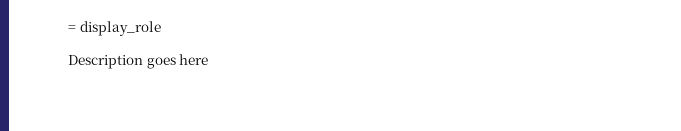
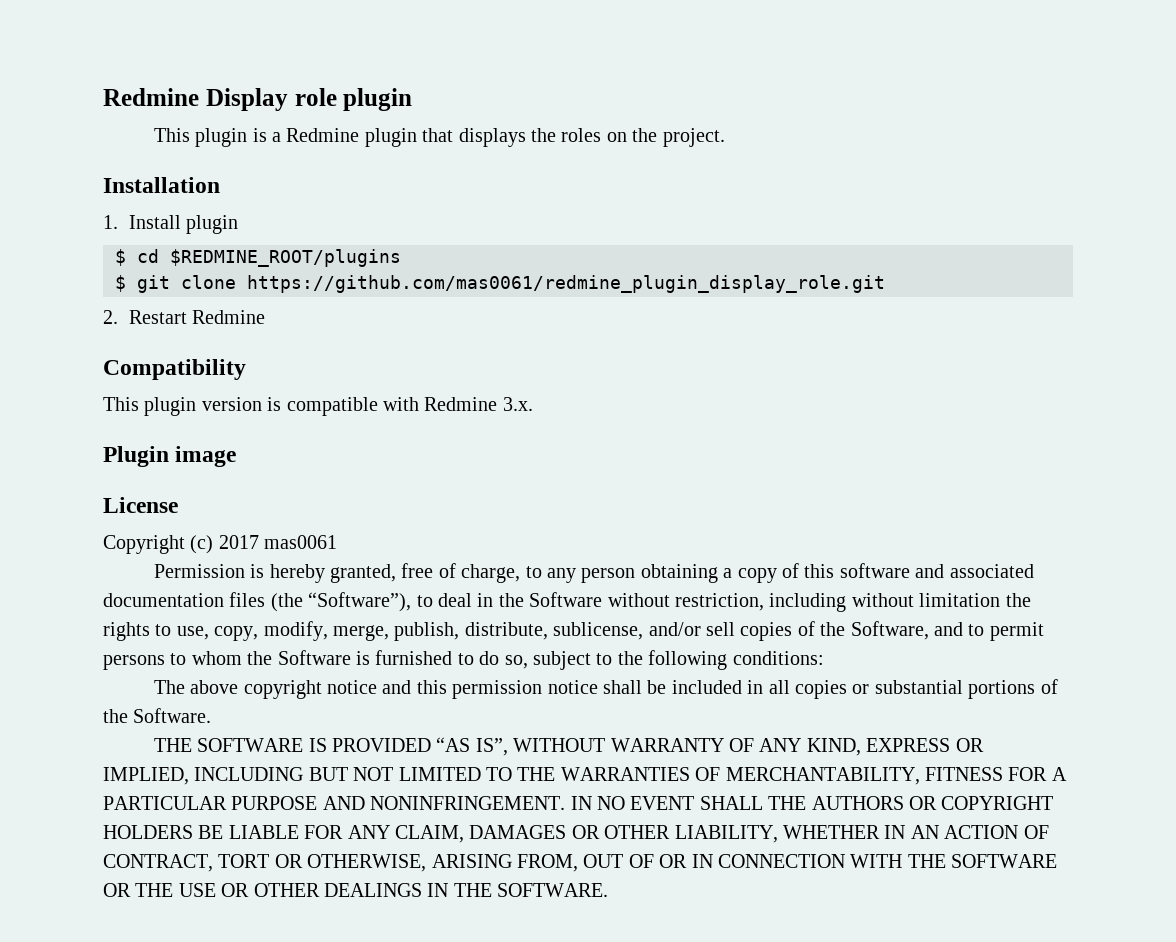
[68,21,161,36] [68,54,209,69] = display_role // Description goes here -> [103,88,413,111] [153,128,725,147] [103,177,220,193] [103,215,239,234] [115,249,401,267] [115,275,885,293] [103,310,266,324] [103,359,246,380] [103,397,533,416] [103,446,237,467] [103,497,178,513] [103,535,338,554] [153,563,1034,583] [103,592,1031,612] [103,621,1044,641] [103,650,824,670] [153,679,1058,699] [103,708,212,723] [153,737,984,756] [103,767,1067,785] [103,796,1054,810] [103,825,1049,843] [103,854,1058,872] [103,883,609,897] Redmine Display role plugin // This plugin is a Redmine plugin that displays the roles on the project. // Installation // 1. Install plugin // $ cd $REDMINE_ROOT/plugins // $ git clone https://github.com/mas0061/redmine_plugin_display_role.git // 2. Restart Redmine // Compatibility // This plugin version is compatible with Redmine 3.x. // Plugin image // License // Copyright (c) 2017 mas0061 // Permission is hereby granted, free of charge, to any person obtaining a copy of this software and associated documentation files (the “Software”), to deal in the Software without restriction, including without limitation the rights to use, copy, modify, merge, publish, distribute, sublicense, and/or sell copies of the Software, and to permit persons to whom the Software is furnished to do so, subject to the following conditions: // The above copyright notice and this permission notice shall be included in all copies or substantial portions of the Software. // THE SOFTWARE IS PROVIDED “AS IS”, WITHOUT WARRANTY OF ANY KIND, EXPRESS OR IMPLIED, INCLUDING BUT NOT LIMITED TO THE WARRANTIES OF MERCHANTABILITY, FITNESS FOR A PARTICULAR PURPOSE AND NONINFRINGEMENT. IN NO EVENT SHALL THE AUTHORS OR COPYRIGHT HOLDERS BE LIABLE FOR ANY CLAIM, DAMAGES OR OTHER LIABILITY, WHETHER IN AN ACTION OF CONTRACT, TORT OR OTHERWISE, ARISING FROM, OUT OF OR IN CONNECTION WITH THE SOFTWARE OR THE USE OR OTHER DEALINGS IN THE SOFTWARE.

